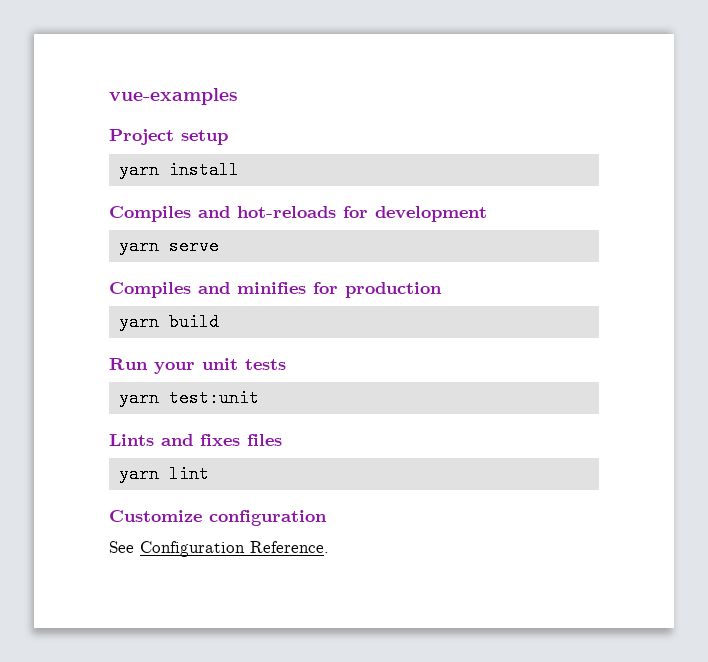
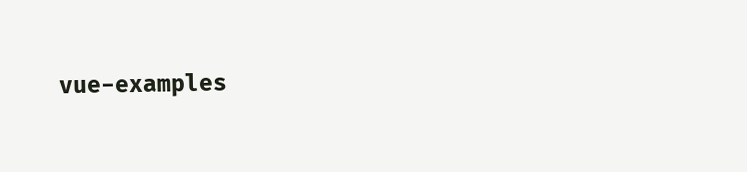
[109,129,228,145] [118,161,239,179] [109,206,487,222] [118,237,219,255] [109,282,442,298] [118,313,219,331] [109,358,286,374] [118,389,259,407] [109,434,282,446] [118,465,209,483] [109,510,327,526] [109,541,329,557] // Project setup // yarn install // Compiles and hot-reloads for development // yarn serve // Compiles and minifies for production // yarn build // Run your unit tests // yarn test:unit // Lints and fixes files // yarn lint // Customize configuration // See Configuration Reference. -> (228, 85) none

